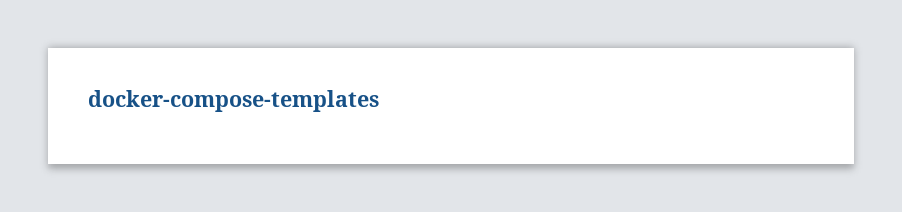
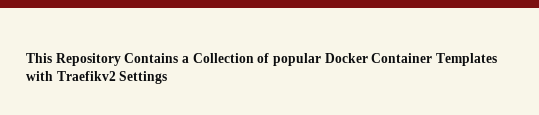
[88,90,379,112] docker-compose-templates -> [26,53,497,66] [26,71,168,84] This Repository Contains a Collection of popular Docker Container Templates with Traefikv2 Settings

